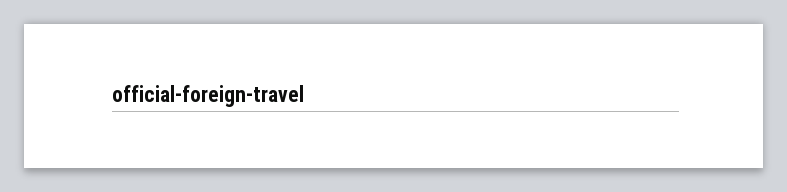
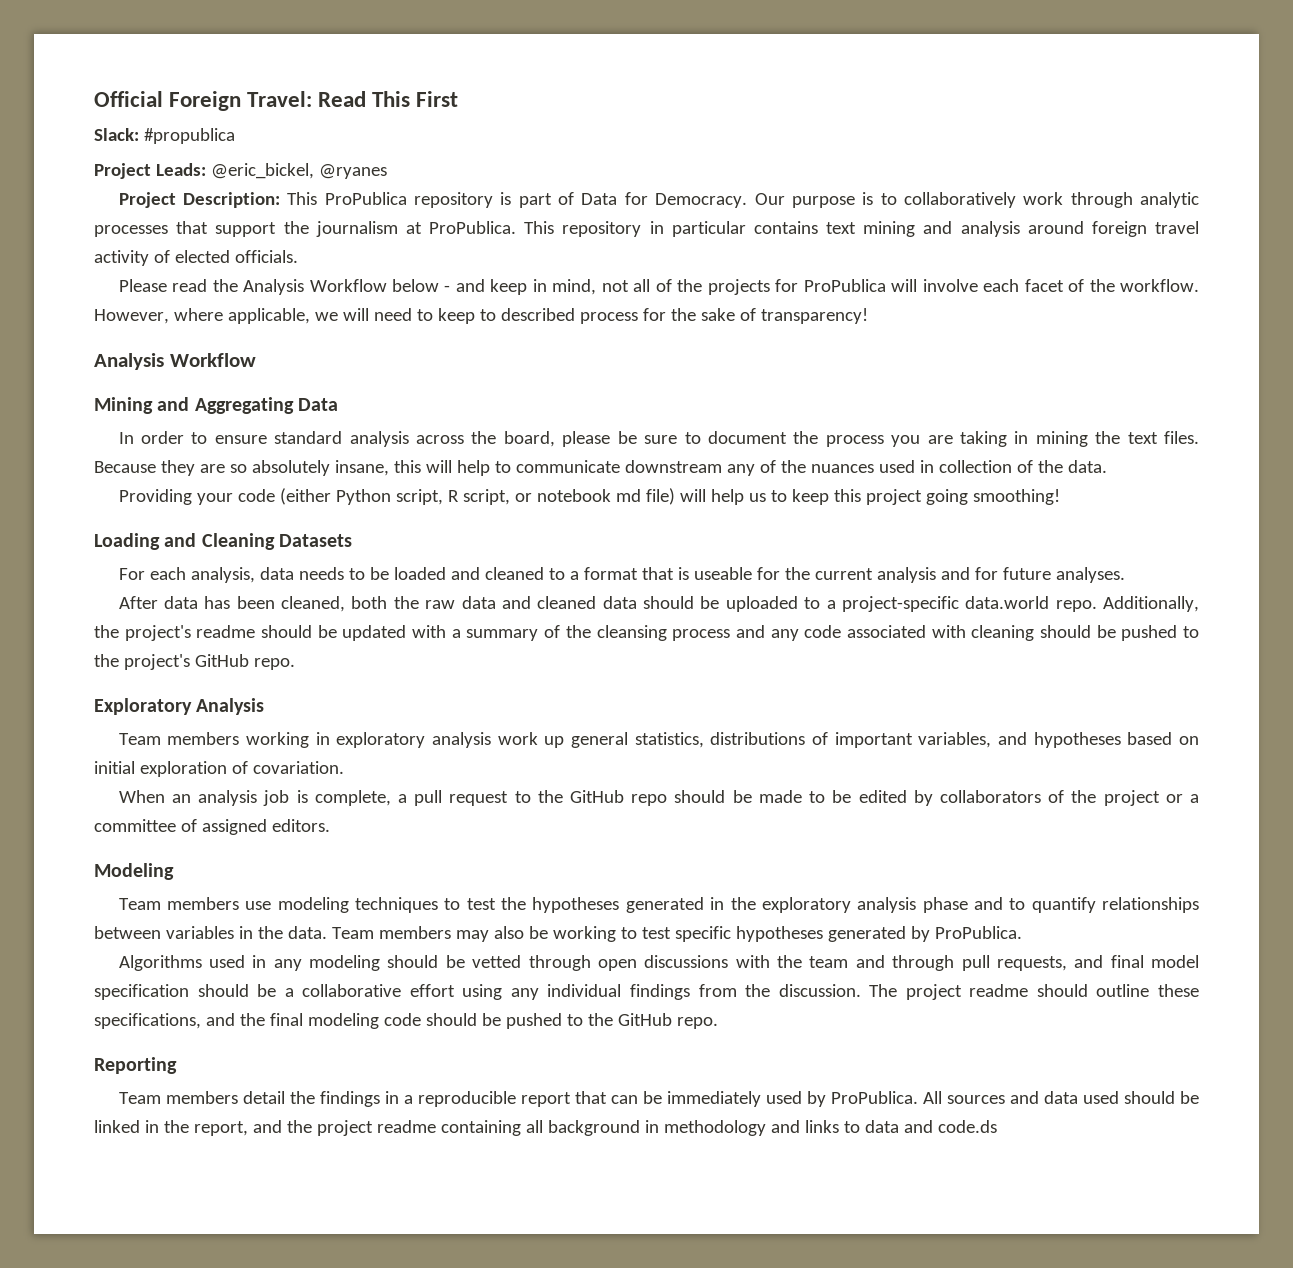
[112,85,304,107] official-foreign-travel -> [94,91,459,111] [94,128,235,144] [94,163,387,179] [118,192,1199,208] [94,221,1199,237] [94,250,298,266] [118,279,1199,295] [94,308,868,324] [94,353,256,370] [94,397,338,414] [118,431,1199,447] [94,460,1107,476] [118,488,1060,505] [94,533,352,550] [118,567,1125,583] [118,596,1199,612] [94,625,1199,641] [94,654,295,670] [94,698,265,715] [118,732,1199,748] [94,761,344,777] [118,790,1199,806] [94,819,330,835] [94,863,174,880] [118,897,1199,913] [94,926,1022,942] [118,955,1200,971] [94,984,1199,1000] [94,1013,718,1029] [94,1057,177,1074] [118,1091,1199,1107] [94,1120,997,1136] Official Foreign Travel: Read This First // Slack: #propublica // Project Leads: @eric_bickel, @ryanes // Project Description: This ProPublica repository is part of Data for Democracy. Our purpose is to collaboratively work through analytic processes that support the journalism at ProPublica. This repository in particular contains text mining and analysis around foreign travel activity of elected officials. // Please read the Analysis Workflow below - and keep in mind, not all of the projects for ProPublica will involve each facet of the workflow. However, where applicable, we will need to keep to described process for the sake of transparency! // Analysis Workflow // Mining and Aggregating Data // In order to ensure standard analysis across the board, please be sure to document the process you are taking in mining the text files. Because they are so absolutely insane, this will help to communicate downstream any of the nuances used in collection of the data. // Providing your code (either Python script, R script, or notebook md file) will help us to keep this project going smoothing! // Loading and Cleaning Datasets // For each analysis, data needs to be loaded and cleaned to a format that is useable for the current analysis and for future analyses. // After data has been cleaned, both the raw data and cleaned data should be uploaded to a project-specific data.world repo. Additionally, the project's readme should be updated with a summary of the cleansing process and any code associated with cleaning should be pushed to the project's GitHub repo. // Exploratory Analysis // Team members working in exploratory analysis work up general statistics, distributions of important variables, and hypotheses based on initial exploration of covariation. // When an analysis job is complete, a pull request to the GitHub repo should be made to be edited by collaborators of the project or a committee of assigned editors. // Modeling // Team members use modeling techniques to test the hypotheses generated in the exploratory analysis phase and to quantify relationships between variables in the data. Team members may also be working to test specific hypotheses generated by ProPublica. // Algorithms used in any modeling should be vetted through open discussions with the team and through pull requests, and final model specification should be a collaborative effort using any individual findings from the discussion. The project readme should outline these specifications, and the final modeling code should be pushed to the GitHub repo. // Reporting // Team members detail the findings in a reproducible report that can be immediately used by ProPublica. All sources and data used should be linked in the report, and the project readme containing all background in methodology and links to data and code.ds

